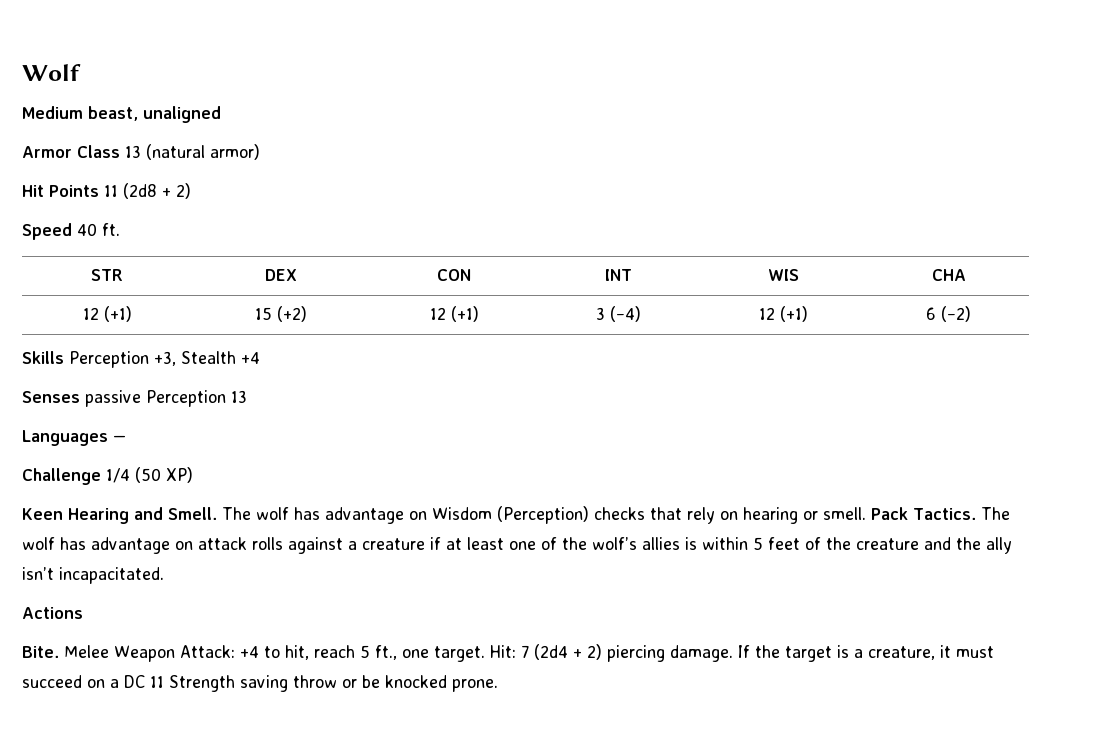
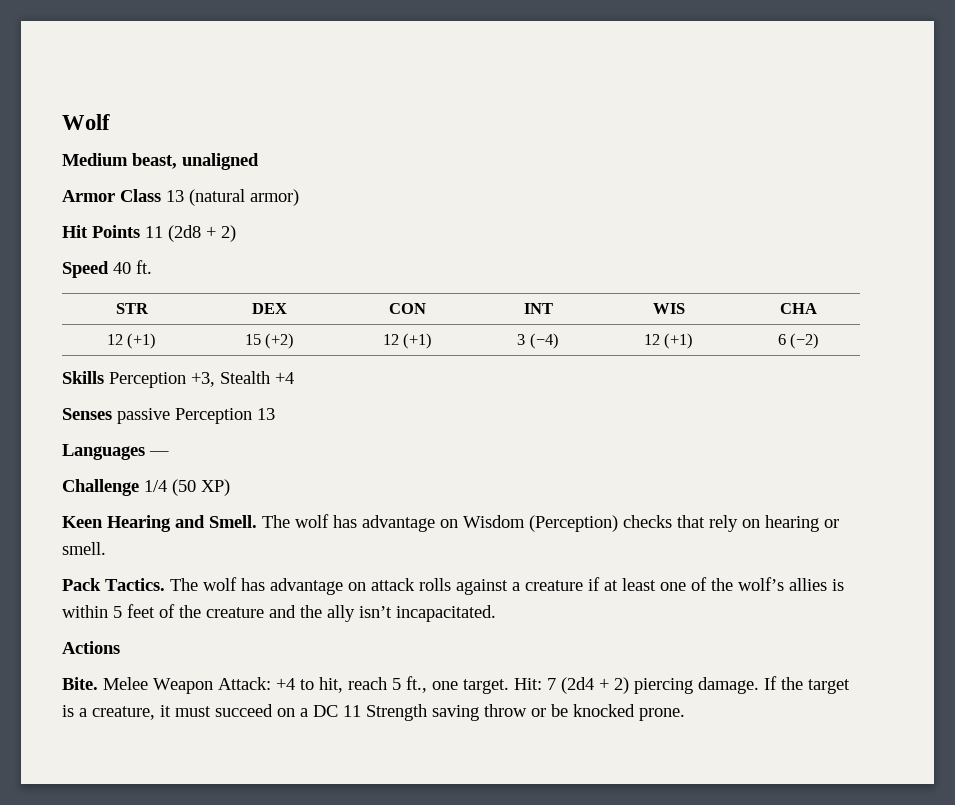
(866, 513) none -> (106, 548) //

